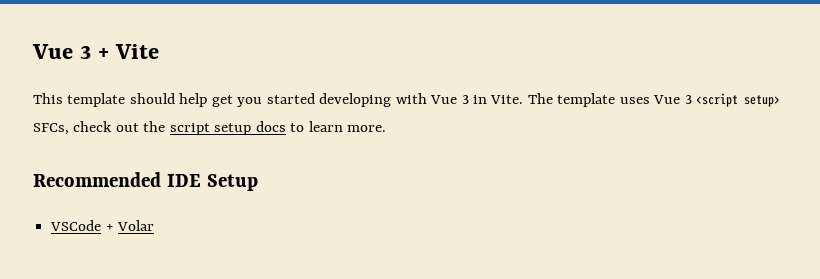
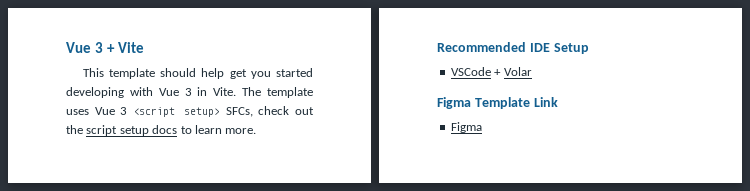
(155, 225) none -> [437,97,558,109] [450,122,482,133] // Figma Template Link // Figma

